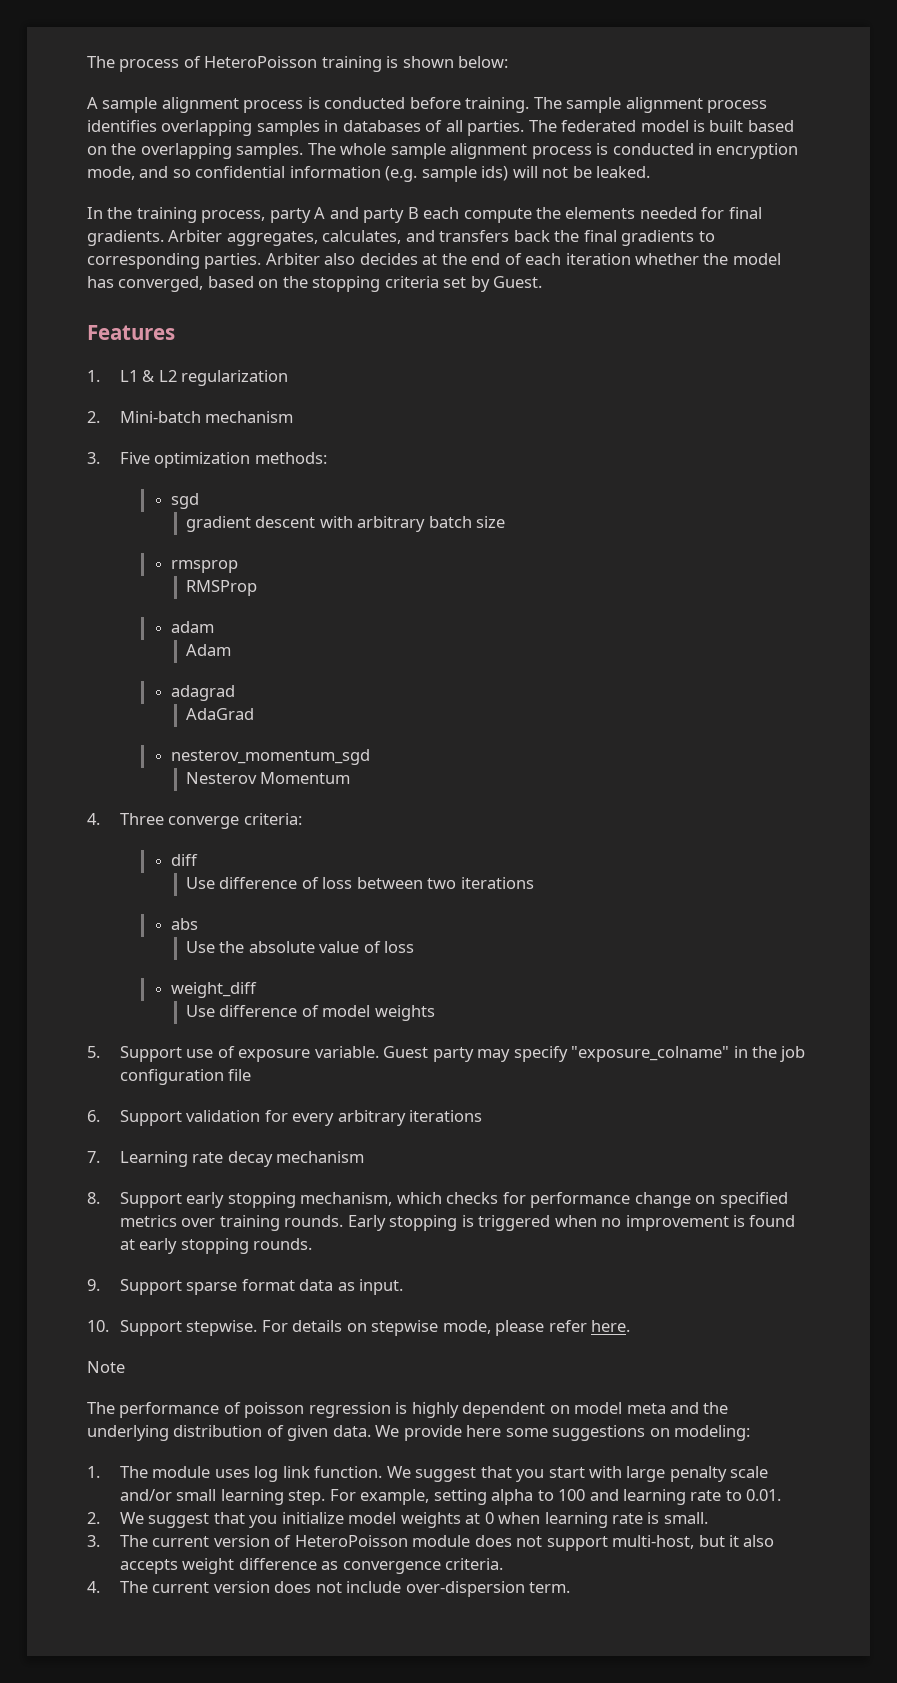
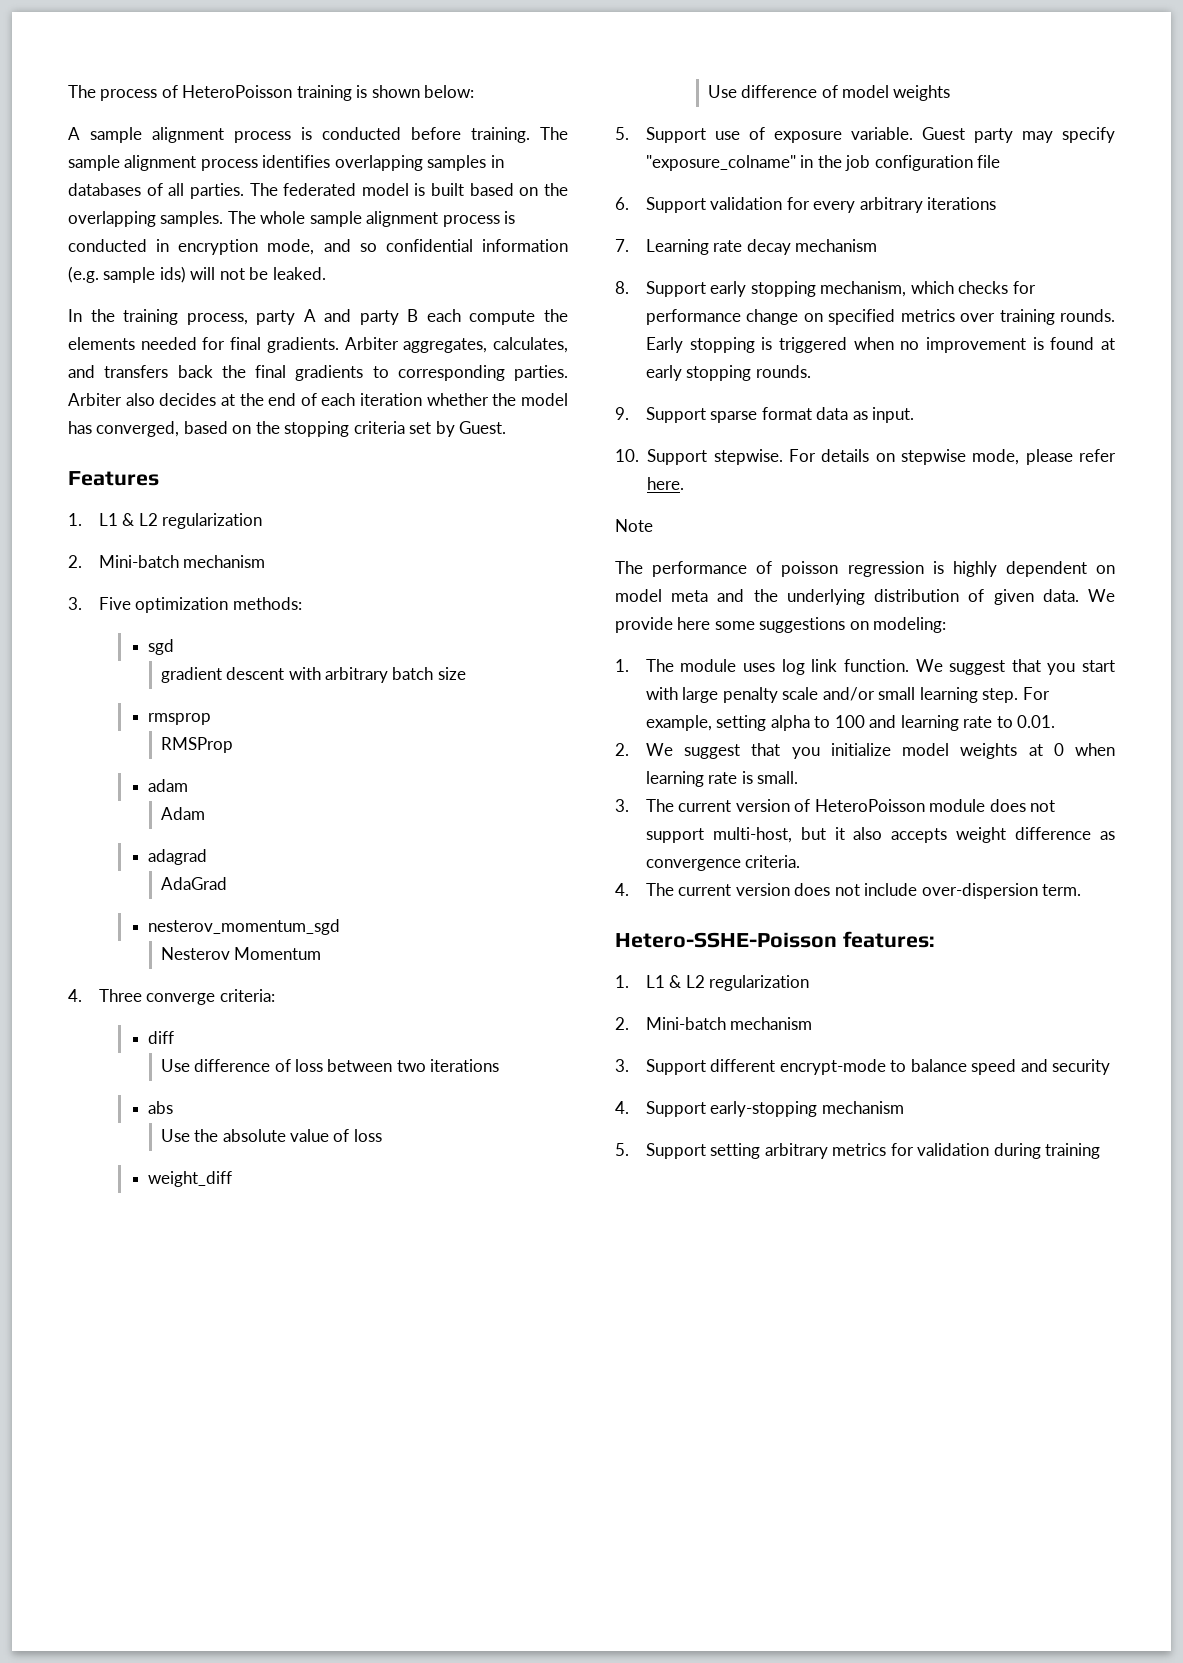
(571, 1587) none -> [615,931,935,948] [615,975,810,991] [615,1017,813,1030] [615,1059,1111,1075] [615,1101,904,1117] [615,1143,1101,1159] // Hetero-SSHE-Poisson features: // 1. L1 & L2 regularization // 2. Mini-batch mechanism // 3. Support different encrypt-mode to balance speed and security // 4. Support early-stopping mechanism // 5. Support setting arbitrary metrics for validation during training

